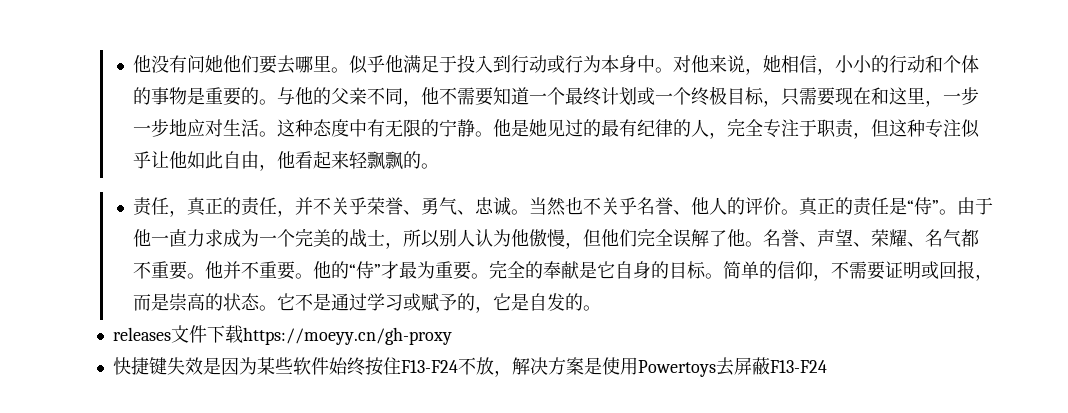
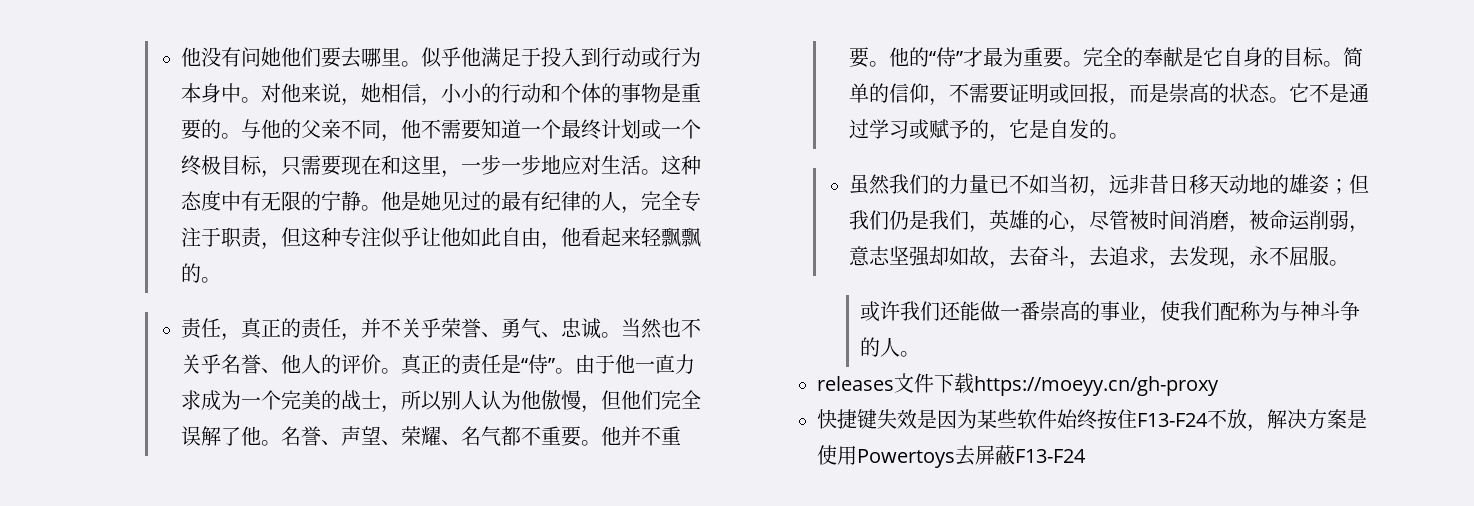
(601, 308) none -> [849,174,1370,197] [849,210,1370,233] [849,246,1350,269] [860,301,1361,324] [860,337,921,357] // 虽然我们的力量已不如当初，远非昔日移天动地的雄姿；但我们仍是我们，英雄的心，尽管被时间消磨，被命运削弱，意志坚强却如故，去奋斗，去追求，去发现，永不屈服。 // 或许我们还能做一番崇高的事业，使我们配称为与神斗争的人。

